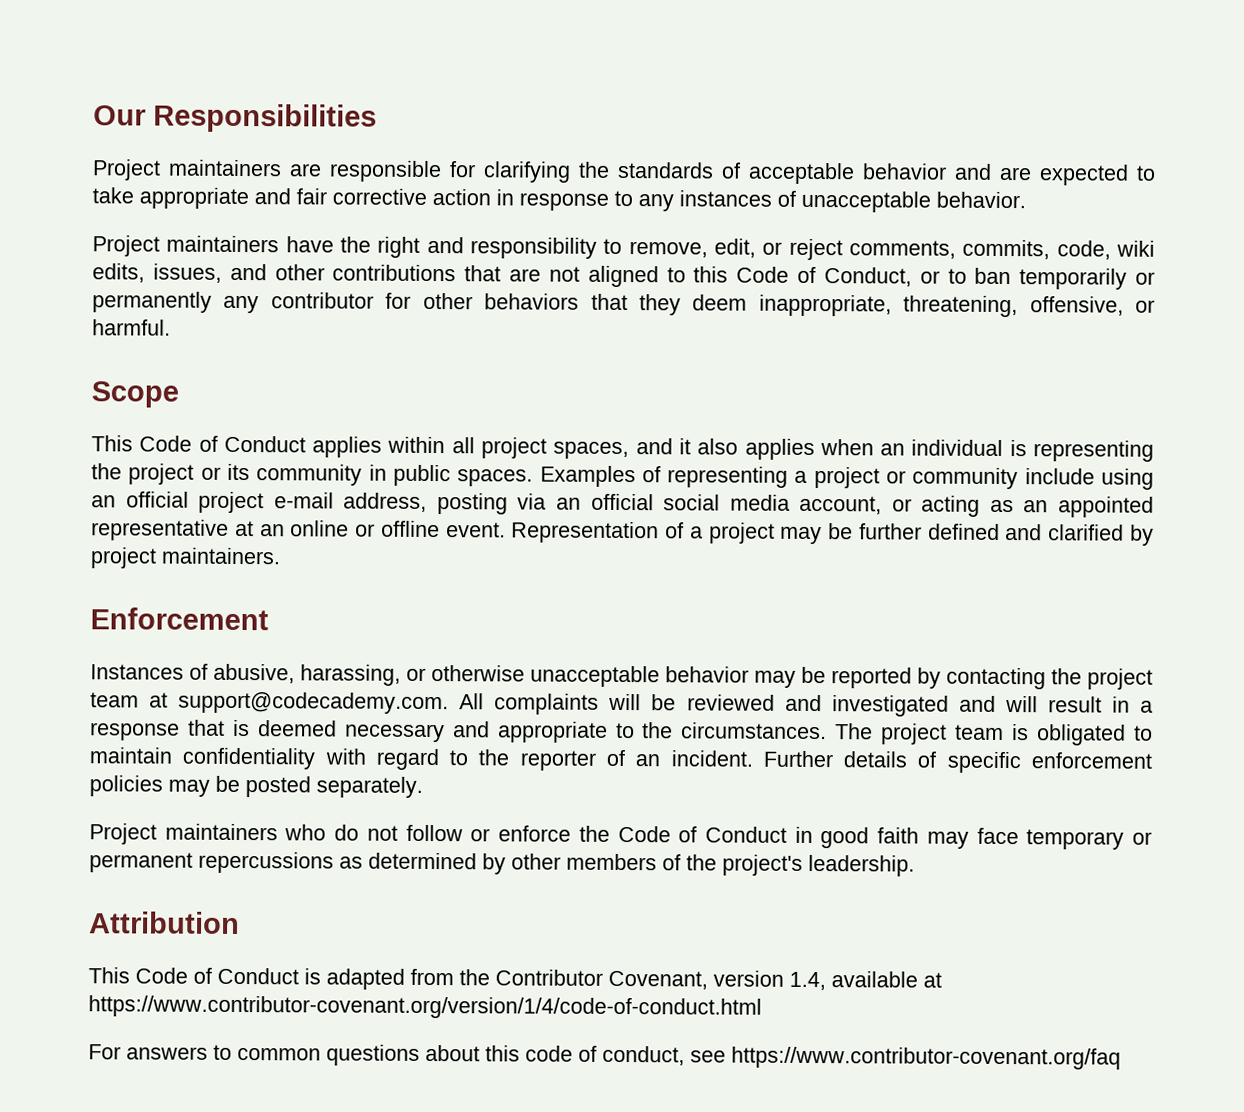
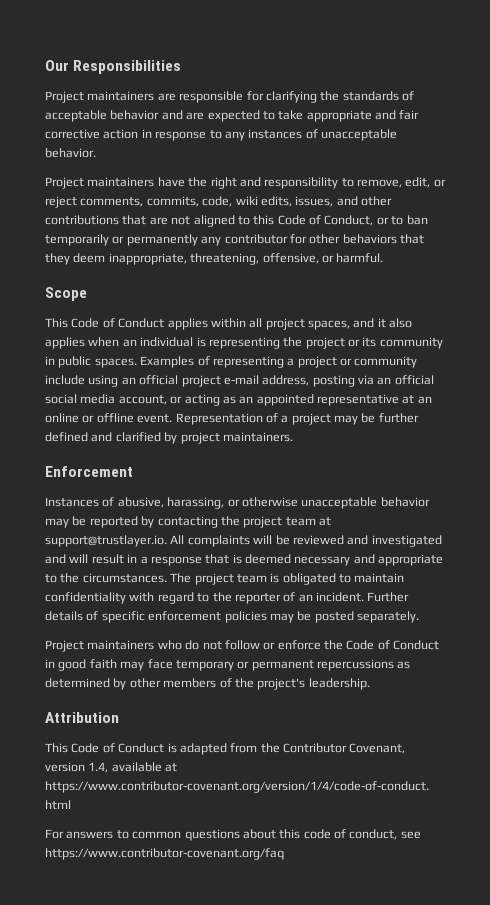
[178,691,450,715] support@codecademy.com. -> [45,535,167,547] support@trustlayer.io.

